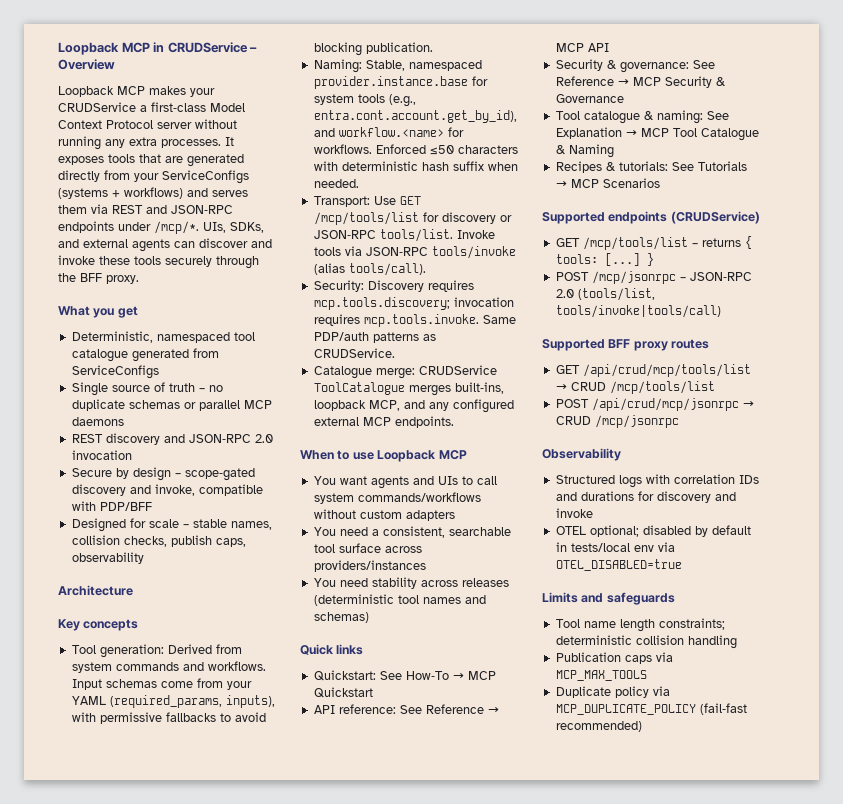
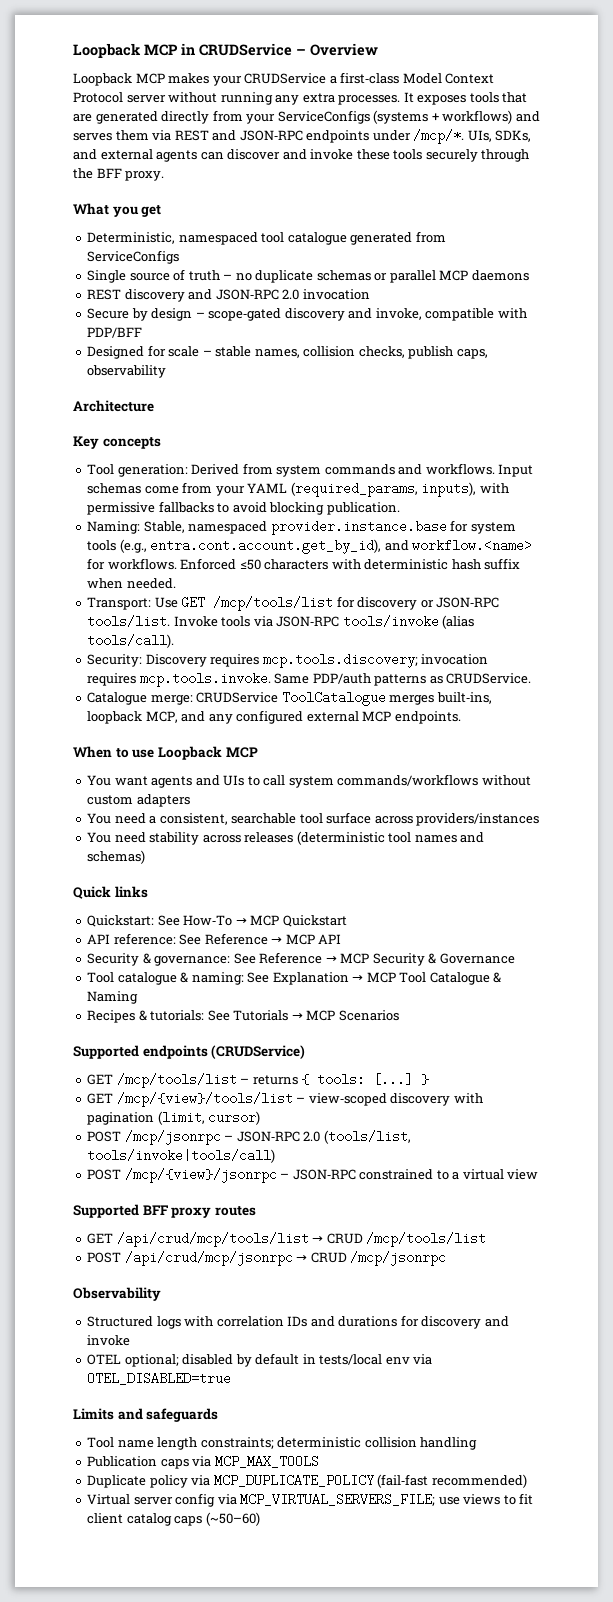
(654, 259) none -> [87,1092,483,1107] [87,1111,261,1125] // GET /mcp/{view}/tools/list – view‑scoped discovery with pagination (limit, cursor)
(721, 311) none -> [87,1168,539,1183] // POST /mcp/{view}/jsonrpc – JSON‑RPC constrained to a virtual view
(642, 726) none -> [87,1493,534,1507] [87,1512,260,1526] // Virtual server config via MCP_VIRTUAL_SERVERS_FILE; use views to fit client catalog caps (~50–60)

